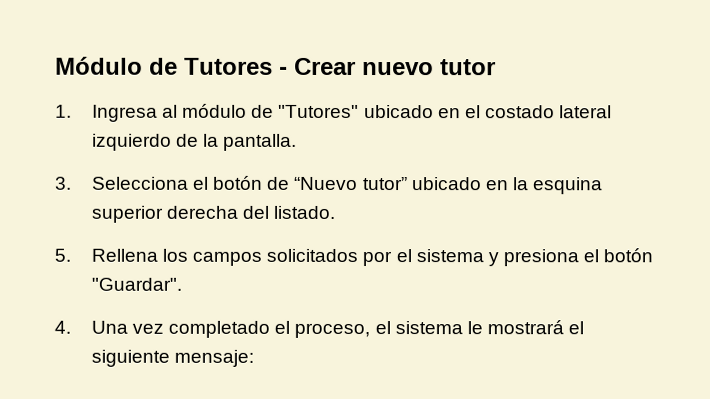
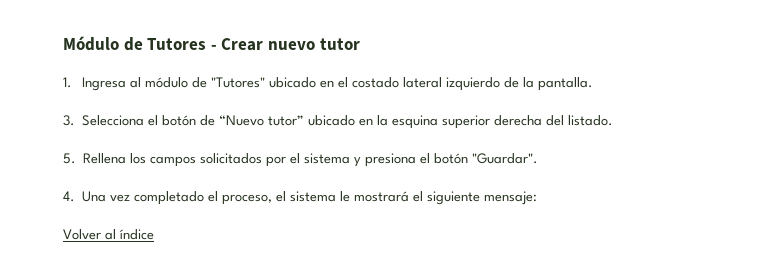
(254, 358) none -> [63,229,154,240] // Volver al índice

